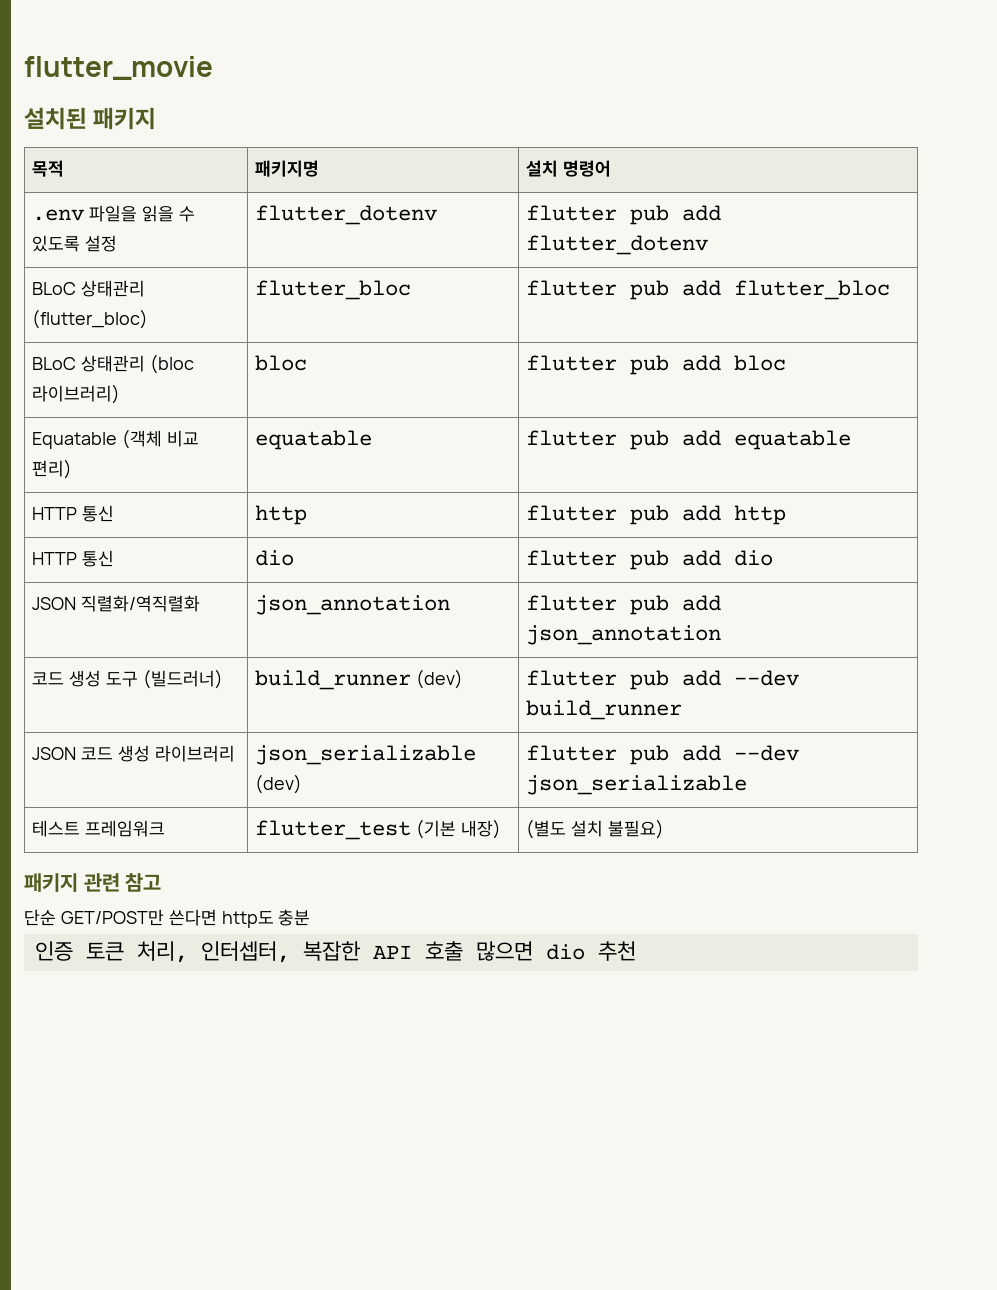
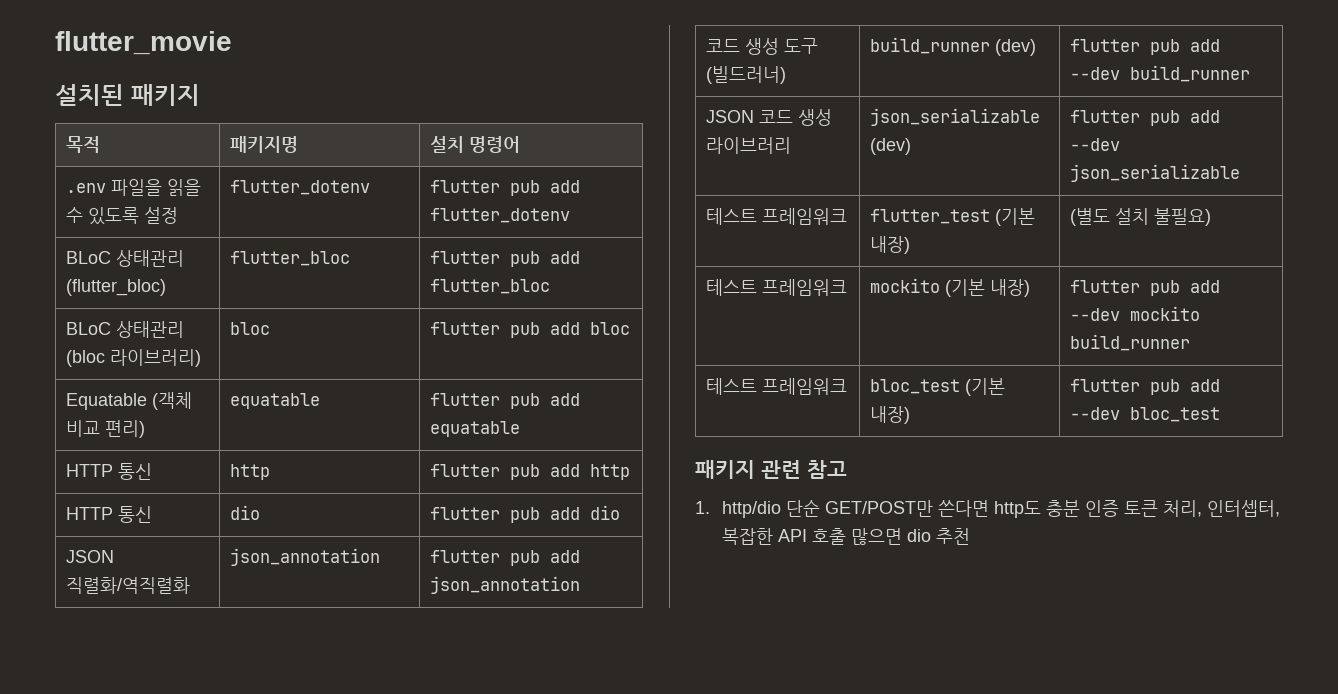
(664, 829) none -> [706,279,848,296] [870,278,1031,297] [1070,280,1221,296] [1070,306,1201,321] [1070,334,1191,351] [706,378,848,395] [870,378,1006,396] [870,406,911,424] [1070,379,1221,395] [1070,407,1221,422] // 테스트 프레임워크 | mockito (기본 내장) | flutter pub add --dev mockito build_runner // 테스트 프레임워크 | bloc_test (기본 내장) | flutter pub add --dev bloc_test
(162, 882) none -> [695,501,782,518] 1. http/dio
(311, 917) // -> (1081, 508) none

